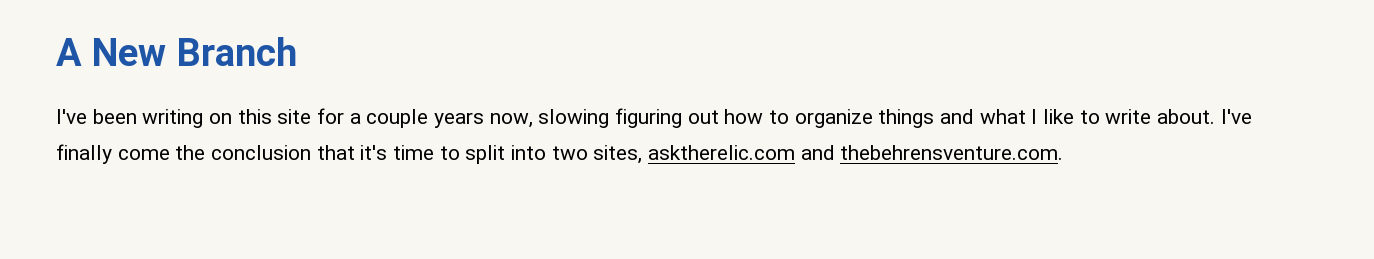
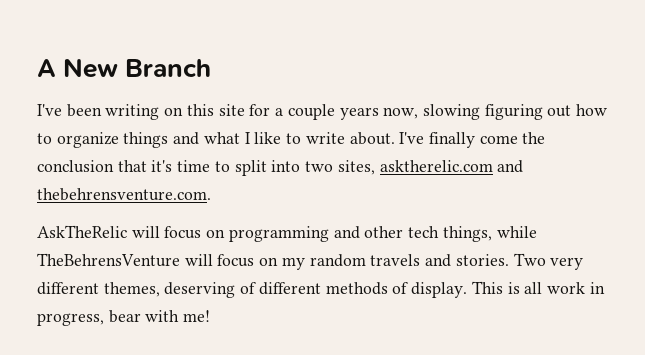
(1064, 152) none -> [37,225,537,242] [37,253,584,270] [37,281,605,298] [37,310,211,326] // AskTheRelic will focus on programming and other tech things, while TheBehrensVenture will focus on my random travels and stories. Two very different themes, deserving of different methods of display. This is all work in progress, bear with me!

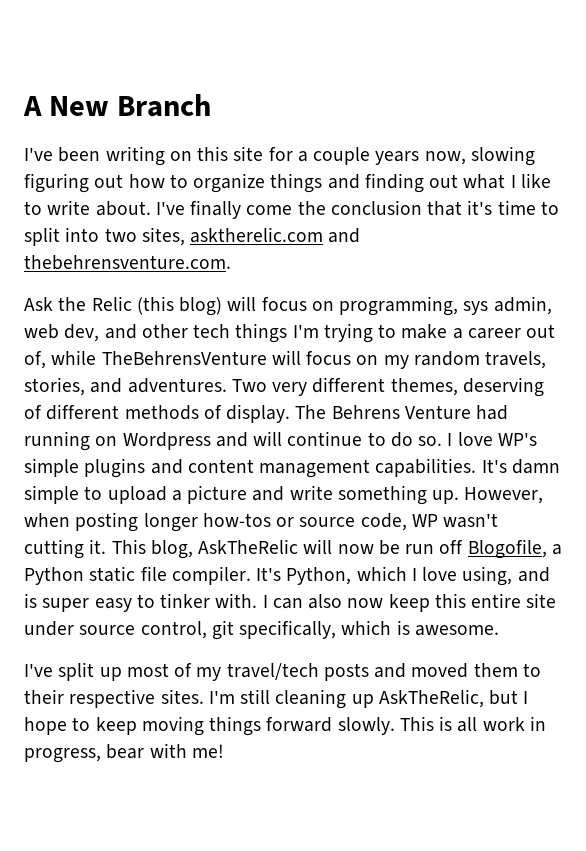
(200, 138) none -> [364,173,459,193] finding out
[37,225,492,242] AskTheRelic will focus on programming and other tech things, -> [24,296,552,316] [24,323,556,343] [24,351,46,369] Ask the Relic (this blog) will focus on programming, sys admin, web dev, and other tech things I'm trying to make a career out of,
[370,254,509,267] travels and stories. -> [485,351,547,369] [24,377,227,396] travels, stories, and adventures.
(468, 290) none -> [295,405,509,420] [24,431,537,451] [24,458,560,478] [24,485,544,505] [24,512,499,532] [24,539,562,559] [24,566,550,586] [24,593,557,612] [24,620,499,640] [24,662,541,681] [24,689,529,709] [24,716,395,736] The Behrens Venture had running on Wordpress and will continue to do so. I love WP's simple plugins and content management capabilities. It's damn simple to upload a picture and write something up. However, when posting longer how-tos or source code, WP wasn't cutting it. This blog, AskTheRelic will now be run off Blogofile, a Python static file compiler. It's Python, which I love using, and is super easy to tinker with. I can also now keep this entire site under source control, git specifically, which is awesome. // I've split up most of my travel/tech posts and moved them to their respective sites. I'm still cleaning up AskTheRelic, but I hope to keep moving things forward slowly.

